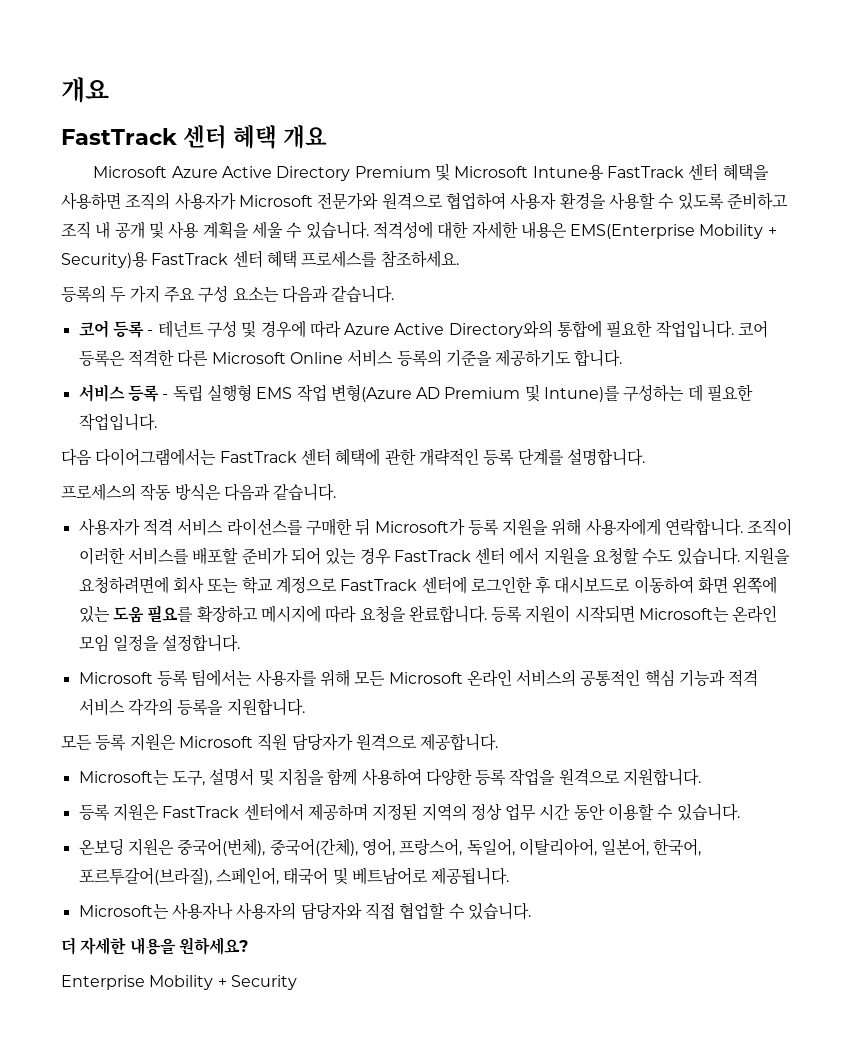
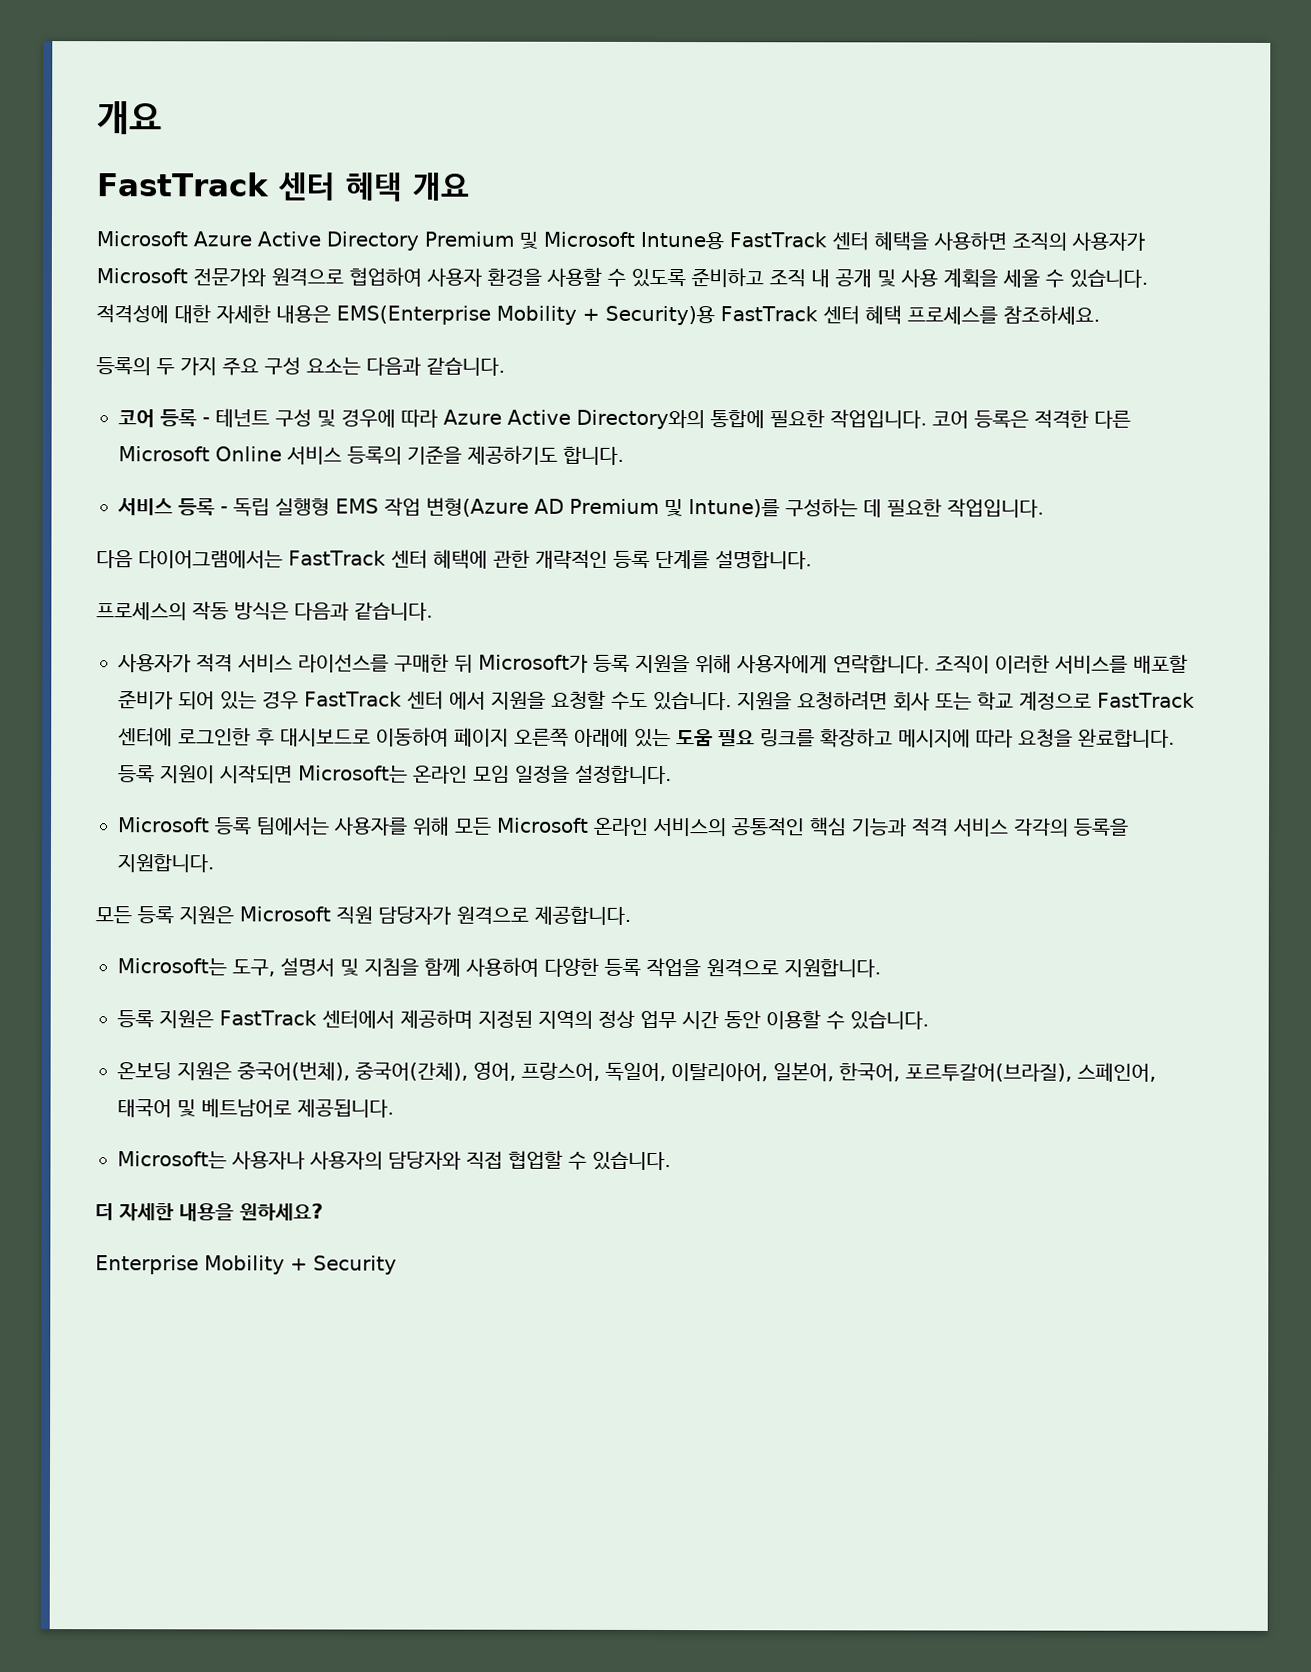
[78,576,169,594] 요청하려면에 -> [796,690,888,711] 요청하려면
[698,576,778,594] [78,605,194,623] 화면 왼쪽에 있는 도움 필요를 -> [454,727,815,748] 페이지 오른쪽 아래에 있는 도움 필요 링크를

